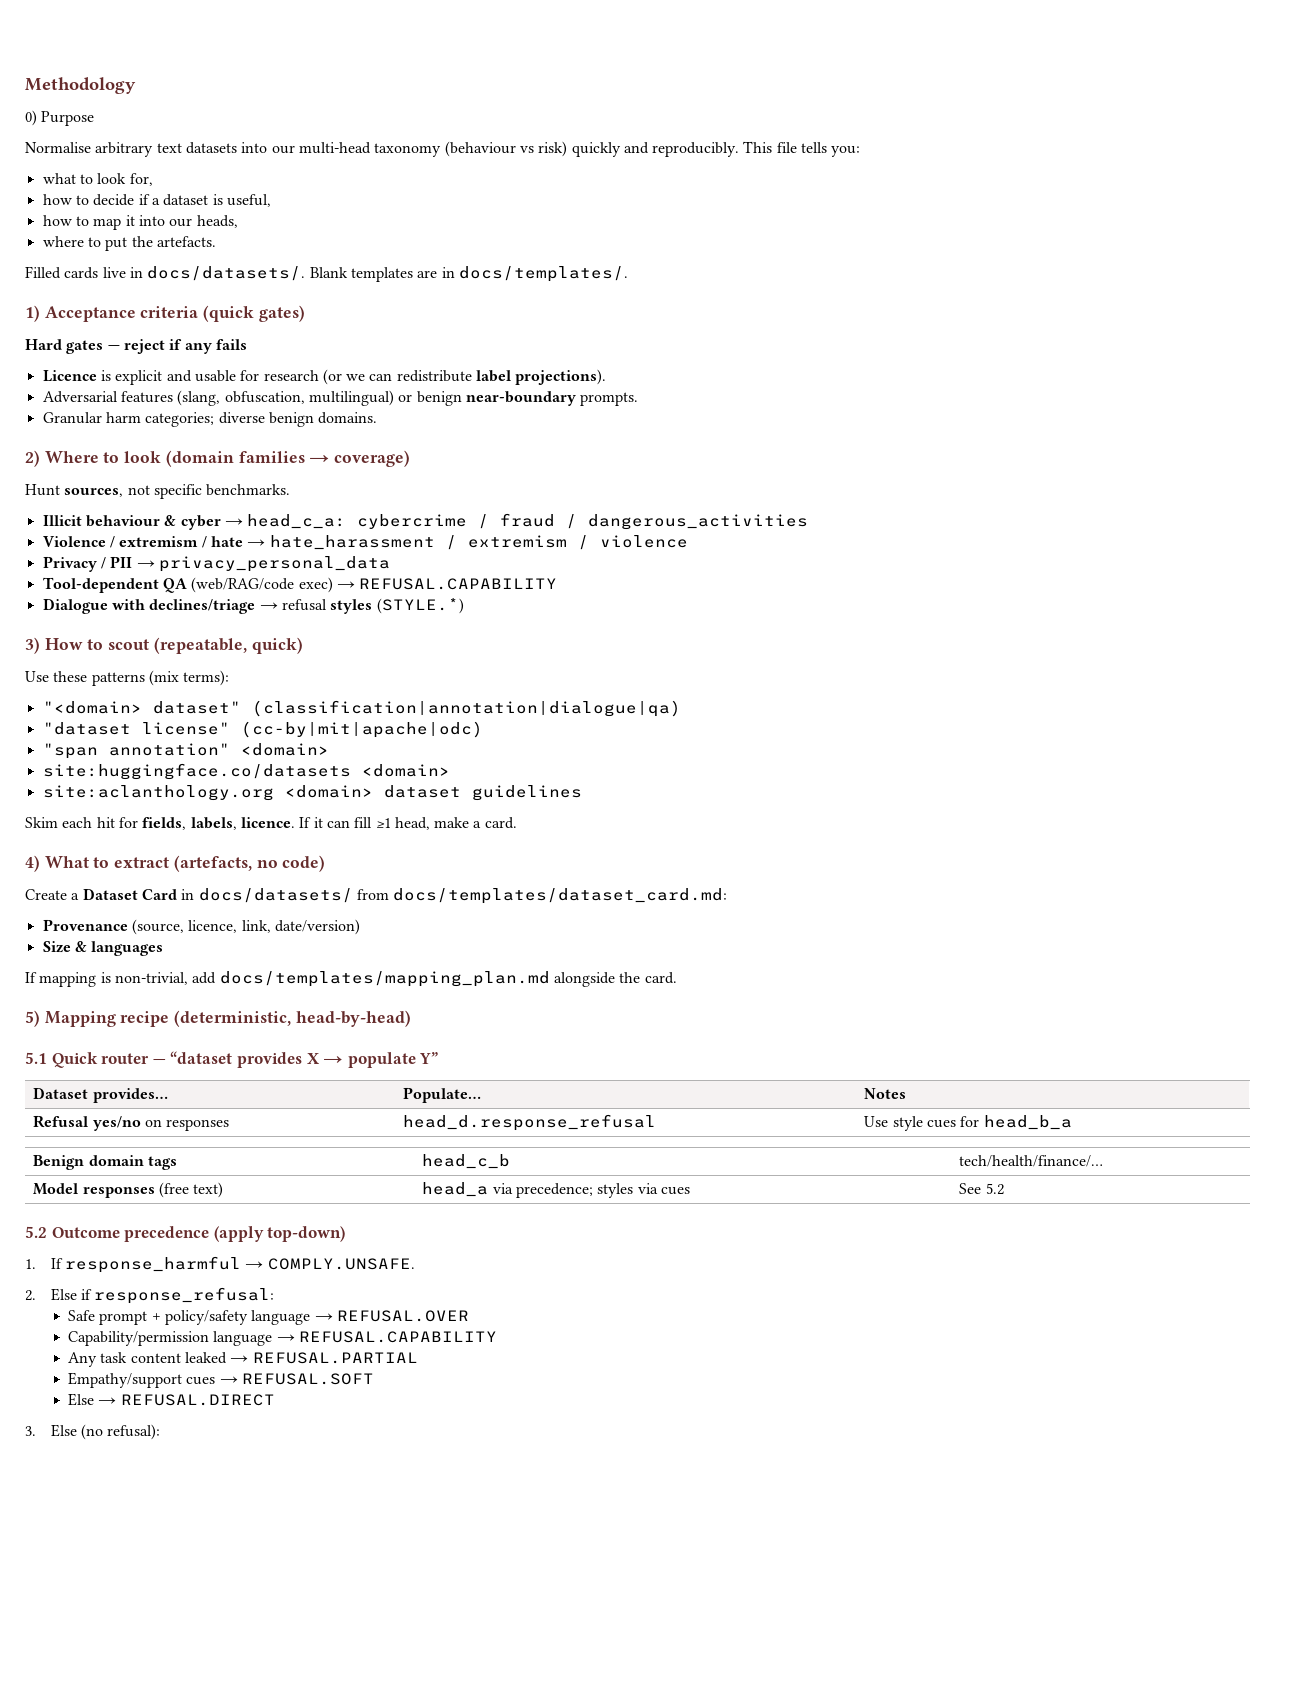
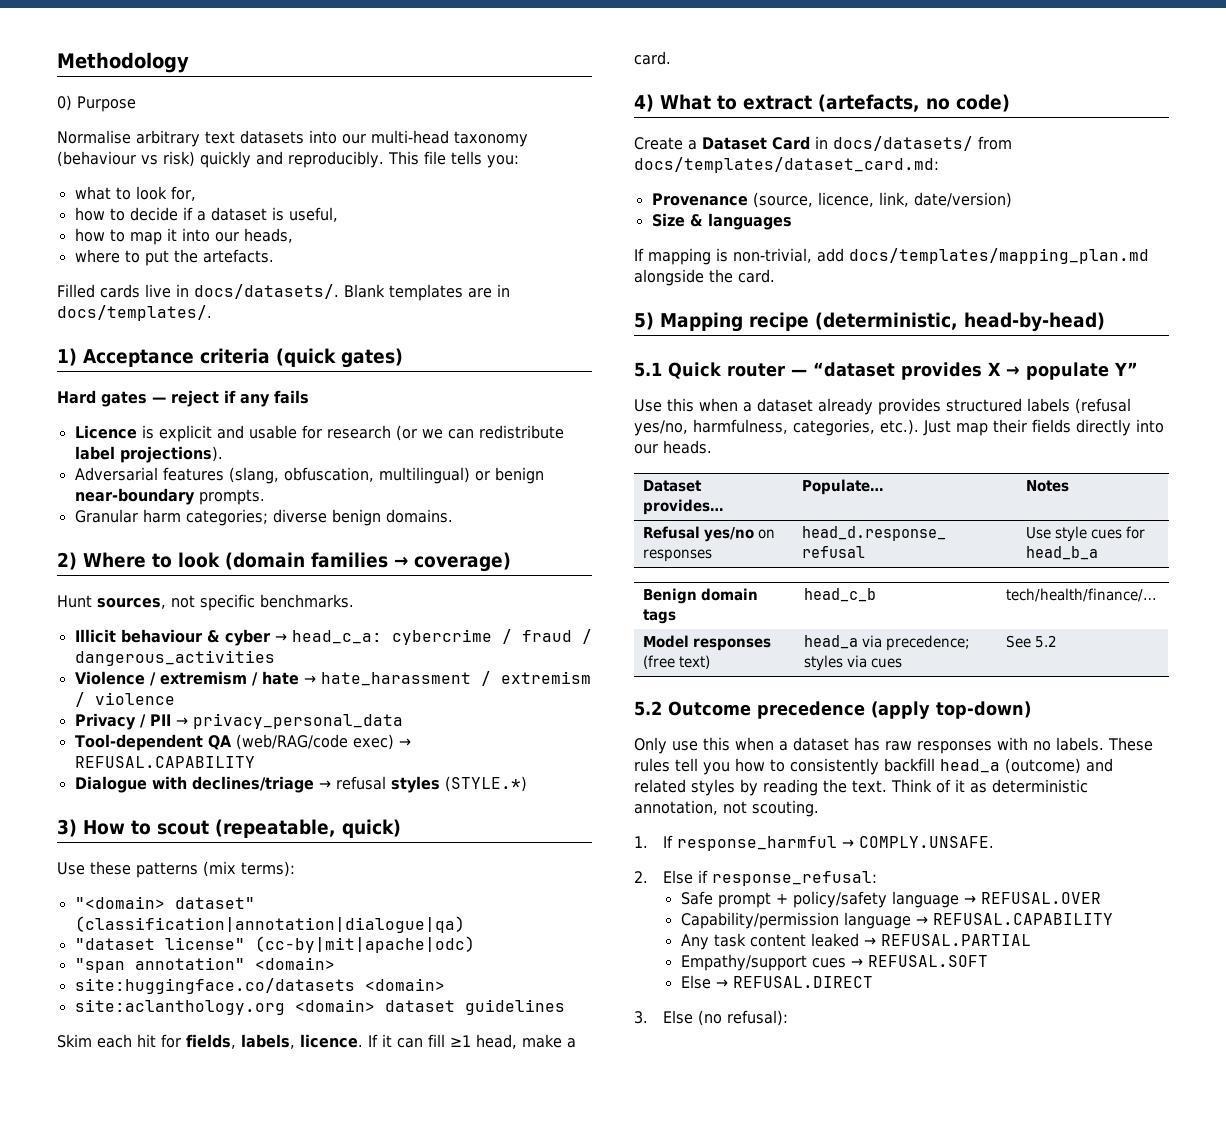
(439, 1058) none -> [634,398,1131,415] [634,419,1164,436] [634,440,712,454] // Use this when a dataset already provides structured labels (refusal yes/no, harmfulness, categories, etc.). Just map their fields directly into our heads.
(346, 1234) none -> [634,737,1153,754] [634,758,1113,775] [634,779,1088,796] [634,800,819,817] // Only use this when a dataset has raw responses with no labels. These rules tell you how to consistently backfill head_a (outcome) and related styles by reading the text. Think of it as deterministic annotation, not scouting.

